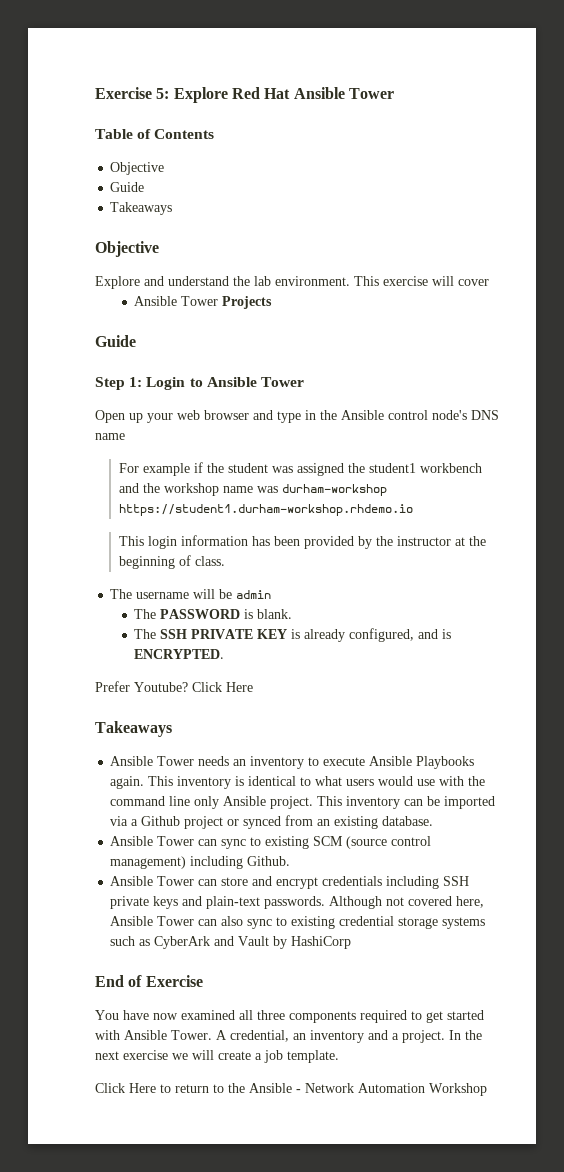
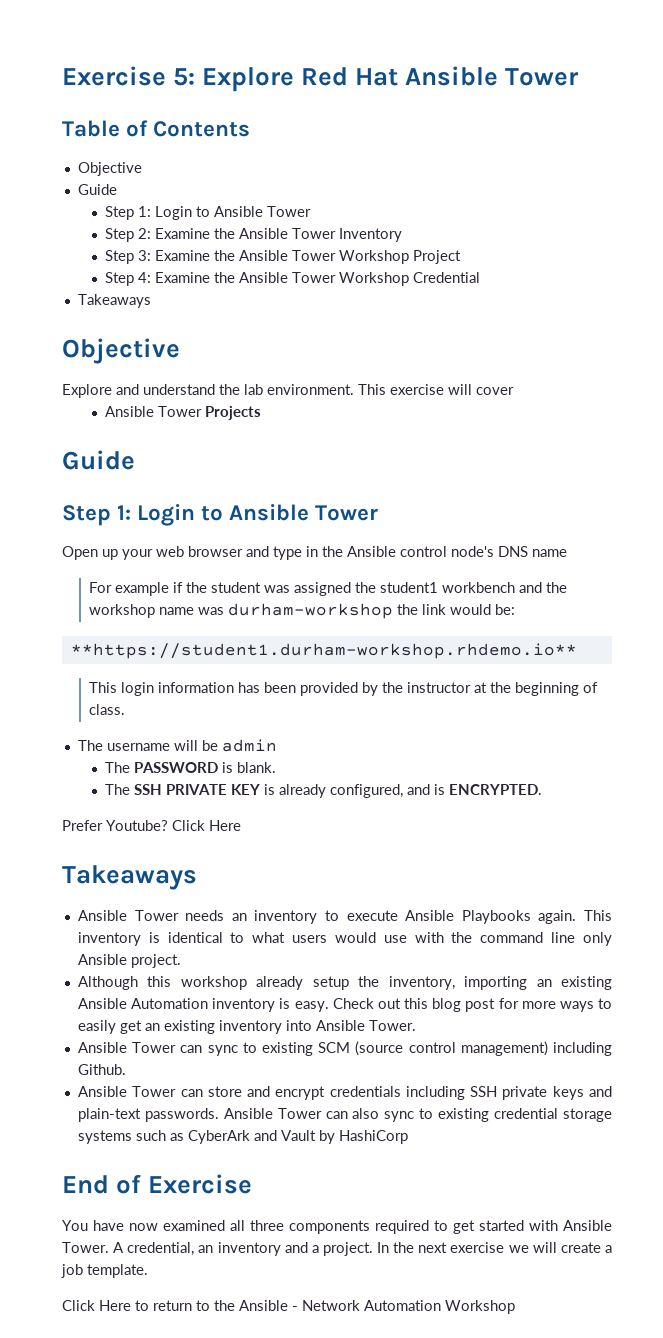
(145, 187) none -> [105,206,312,220] [105,228,403,242] [105,250,462,264] [105,272,481,286] // Step 1: Login to Ansible Tower // Step 2: Examine the Ansible Tower Inventory // Step 3: Examine the Ansible Tower Workshop Project // Step 4: Examine the Ansible Tower Workshop Credential
[118,504,413,516] https://student1.durham-workshop.rhdemo.io -> [397,604,516,615] [70,643,577,659] the link would be: // **https://student1.durham-workshop.rhdemo.io**
[317,796,496,809] [110,815,434,829] This inventory can be imported via a Github project or synced from an existing database. -> [77,976,612,990] [77,998,612,1012] [77,1020,416,1034] // Although this workshop already setup the inventory, importing an existing Ansible Automation inventory is easy. Check out this blog post for more ways to easily get an existing inventory into Ansible Tower.
[329,896,485,909] Although not covered here, -> (219, 1115) none

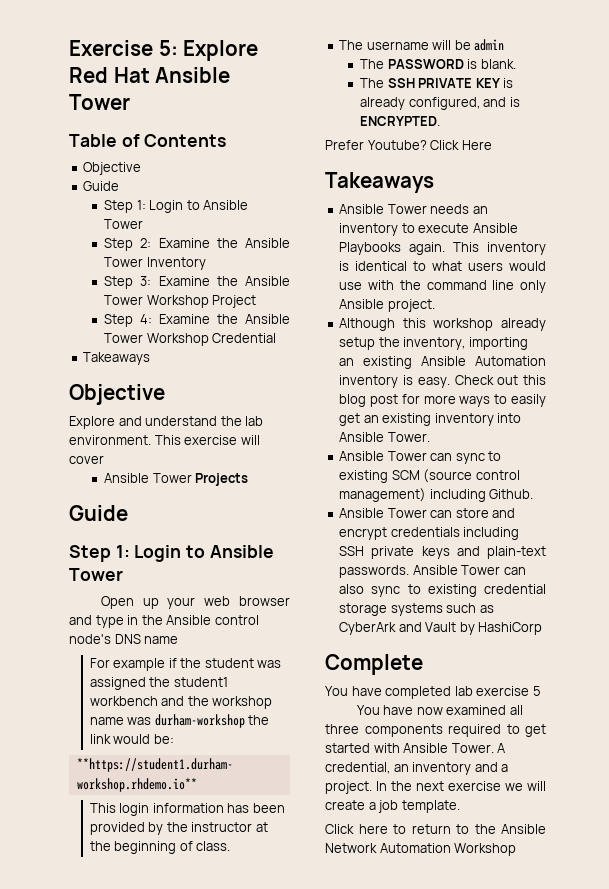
[62,1174,253,1194] End of Exercise -> [325,654,423,675] [325,686,541,699] Complete // You have completed lab exercise 5
[99,1300,131,1311] Here -> [358,824,388,834] here
[292,1306,298,1311] - -> (546, 829) none

